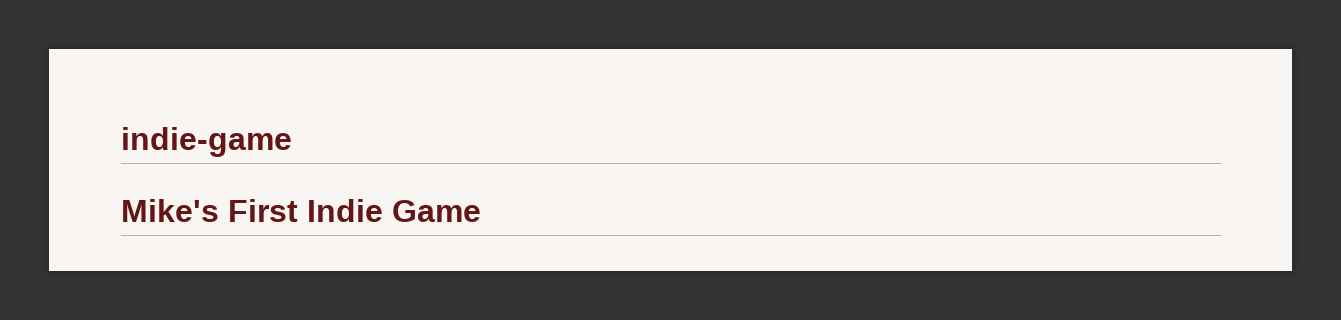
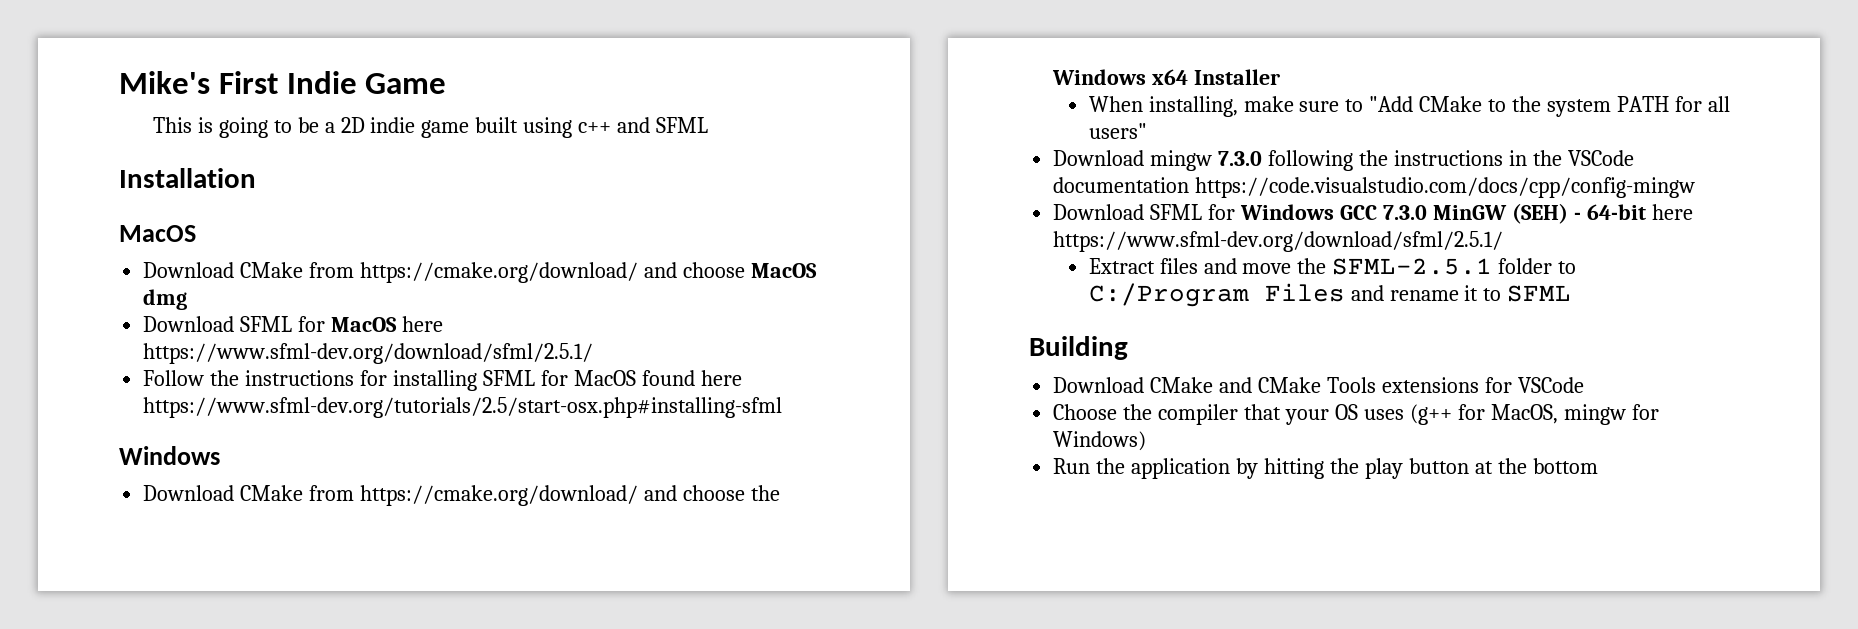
[121,127,292,157] indie-game // -> (119, 82) none
(481, 211) none -> [152,117,709,138] [119,168,256,188] [119,225,196,242] [143,262,817,283] [143,289,188,310] [143,316,443,332] [143,343,594,364] [143,370,742,391] [143,397,783,418] [119,446,220,465] [143,485,780,506] [1052,69,1281,85] [1088,96,1730,117] [1088,123,1147,139] [1053,150,1634,171] [1053,177,1696,198] [1053,203,1693,224] [1053,231,1504,252] [1088,258,1577,275] [1088,283,1572,307] [1029,336,1128,360] [1053,377,1584,393] [1053,404,1659,425] [1053,431,1147,451] [1053,458,1598,479] // This is going to be a 2D indie game built using c++ and SFML // Installation // MacOS // Download CMake from https://cmake.org/download/ and choose MacOS dmg // Download SFML for MacOS here https://www.sfml-dev.org/download/sfml/2.5.1/ // Follow the instructions for installing SFML for MacOS found here https://www.sfml-dev.org/tutorials/2.5/start-osx.php#installing-sfml // Windows // Download CMake from https://cmake.org/download/ and choose the Windows x64 Installer // When installing, make sure to "Add CMake to the system PATH for all users" // Download mingw 7.3.0 following the instructions in the VSCode documentation https://code.visualstudio.com/docs/cpp/config-mingw // Download SFML for Windows GCC 7.3.0 MinGW (SEH) - 64-bit here https://www.sfml-dev.org/download/sfml/2.5.1/ // Extract files and move the SFML-2.5.1 folder to C:/Program Files and rename it to SFML // Building // Download CMake and CMake Tools extensions for VSCode // Choose the compiler that your OS uses (g++ for MacOS, mingw for Windows) // Run the application by hitting the play button at the bottom

